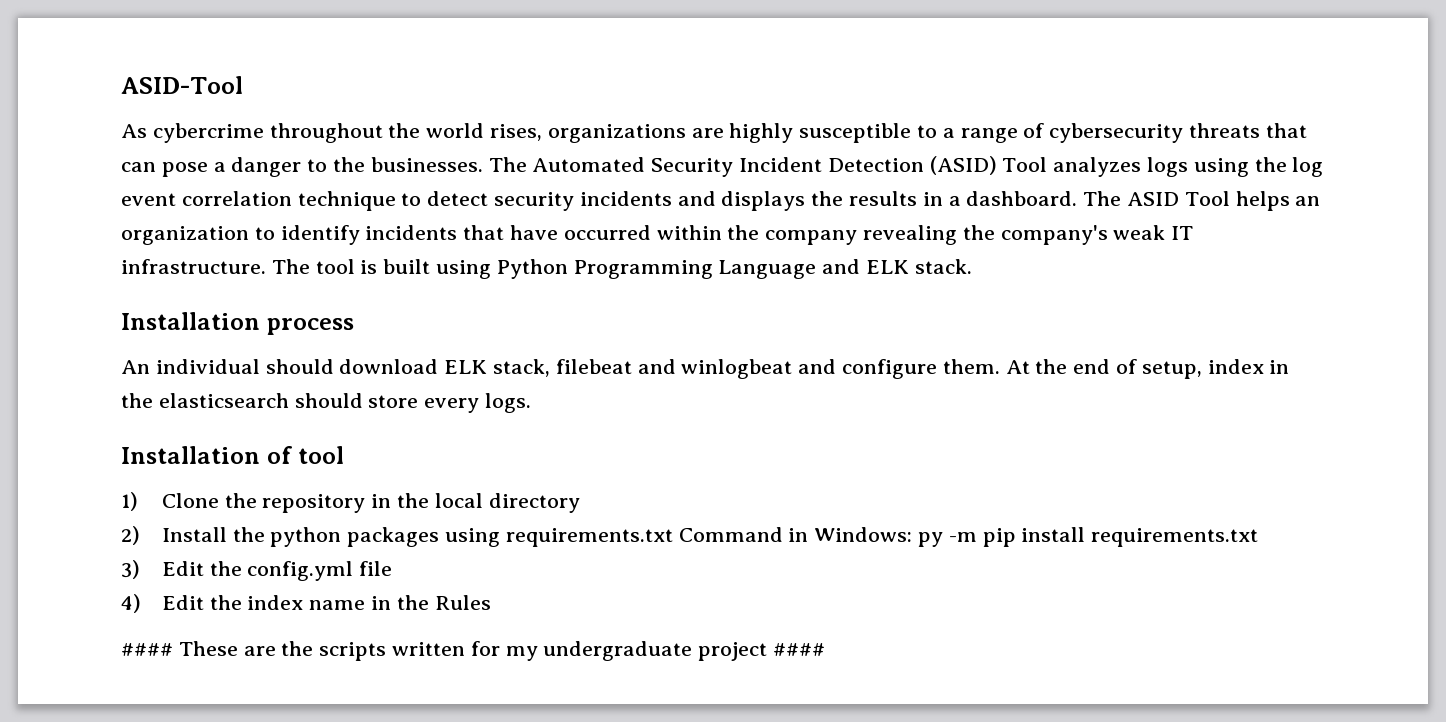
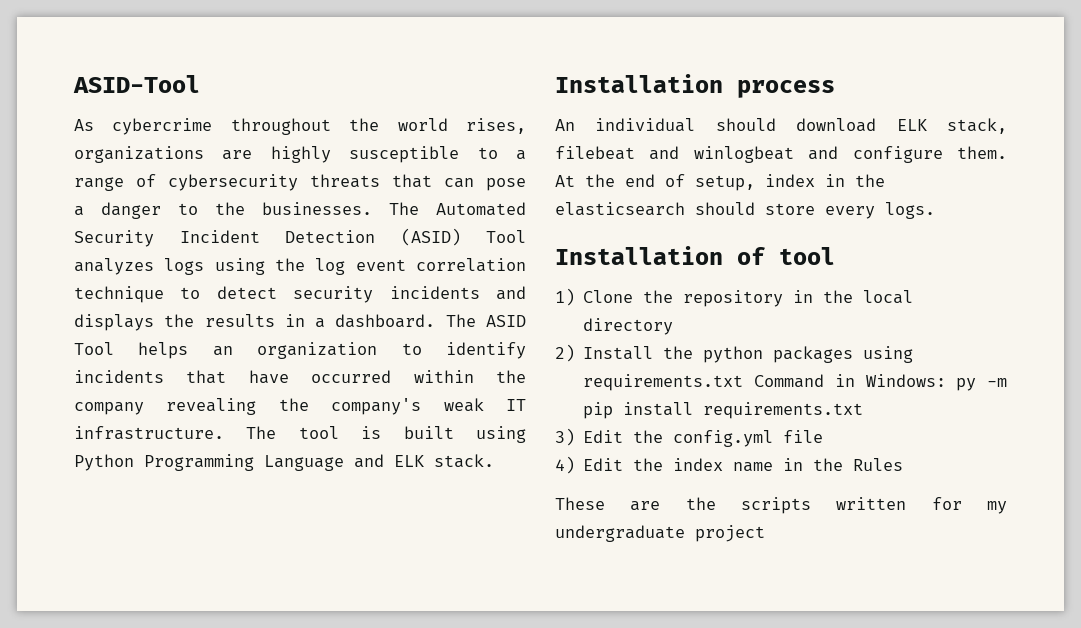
[121,643,173,656] #### -> (904, 464) none
[773,643,826,656] #### -> (765, 533) none

